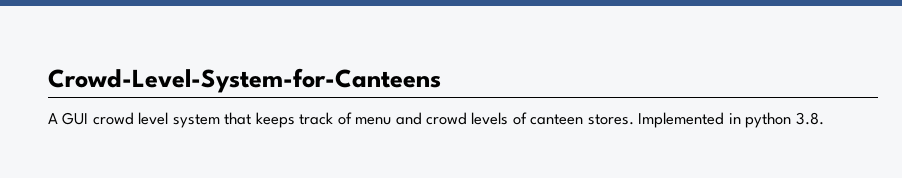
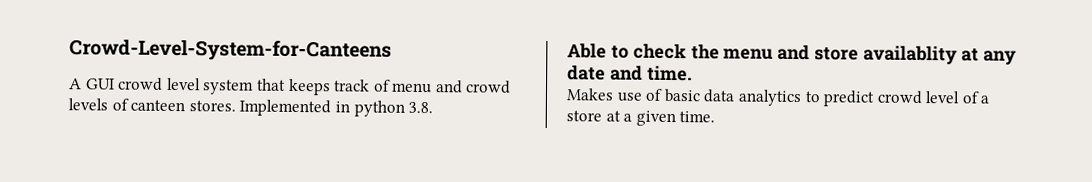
(824, 118) none -> [567,43,1017,65] [567,65,693,82] [566,88,990,107] [566,110,716,127] // Able to check the menu and store availablity at any date and time. // Makes use of basic data analytics to predict crowd level of a store at a given time.

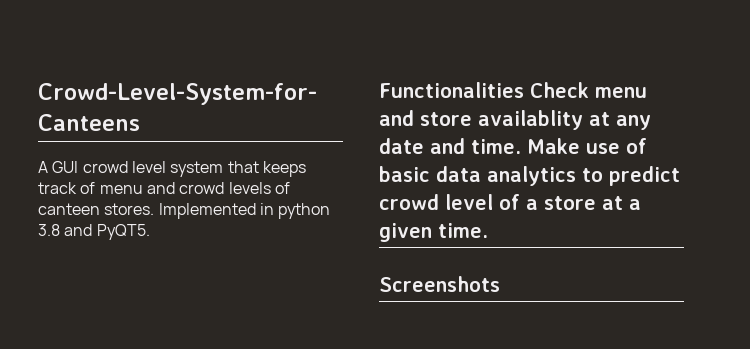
[408,101,434,114] [567,43,720,60] 3.8. // Able to check the -> [38,224,150,240] [379,82,589,98] 3.8 and PyQT5. // Functionalities Check
[566,88,614,101] // Makes -> [527,138,580,154] Make
(716, 117) none -> [379,276,500,292] // Screenshots

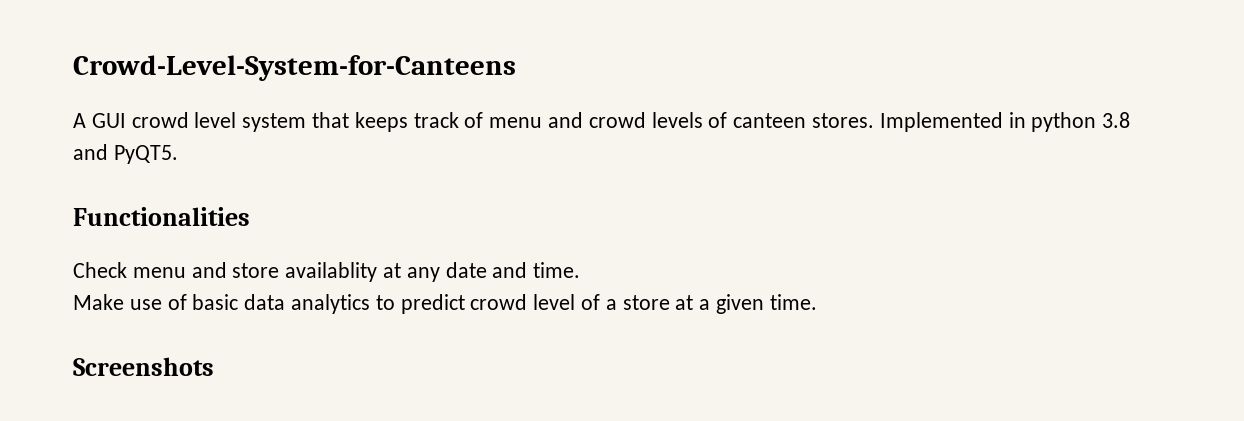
(524, 90) none -> (250, 216) //
(521, 146) none -> (581, 270) //

